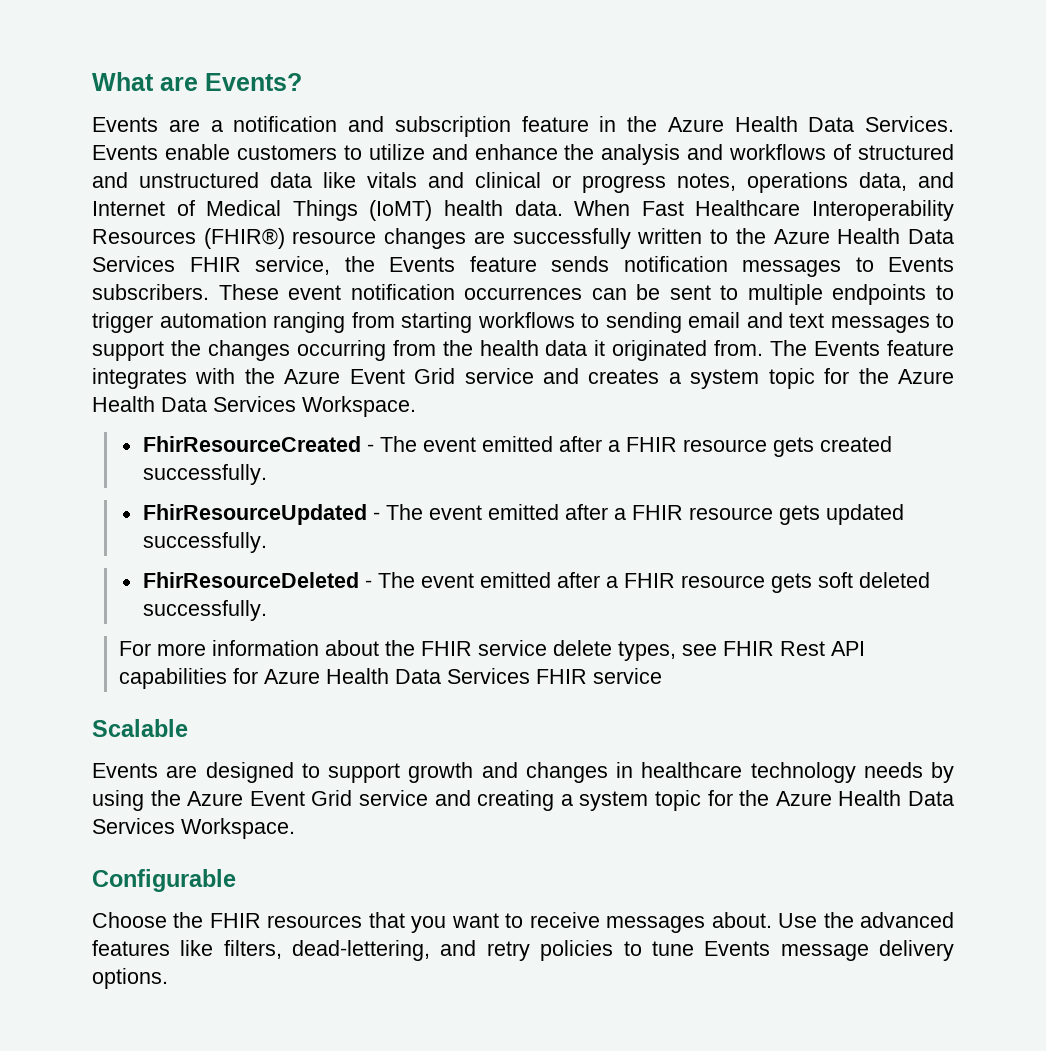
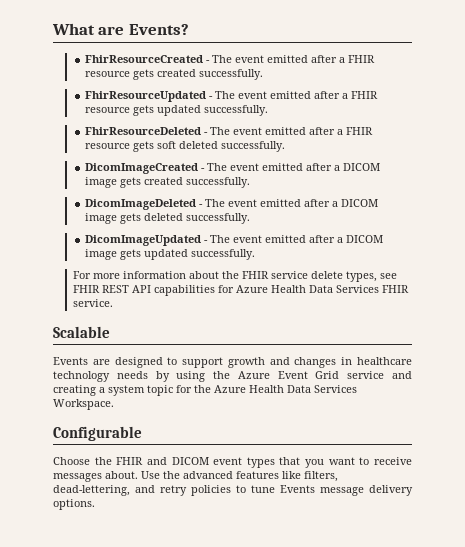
[92,116,954,137] [92,144,954,165] [92,172,954,193] [92,200,955,221] [92,228,955,249] [92,256,954,277] [92,284,954,305] [92,312,954,333] [92,340,954,361] [92,368,955,389] [92,396,416,417] // Events are a notification and subscription feature in the Azure Health Data Services. Events enable customers to utilize and enhance the analysis and workflows of structured and unstructured data like vitals and clinical or progress notes, operations data, and Internet of Medical Things (IoMT) health data. When Fast Healthcare Interoperability Resources (FHIR®) resource changes are successfully written to the Azure Health Data Services FHIR service, the Events feature sends notification messages to Events subscribers. These event notification occurrences can be sent to multiple endpoints to trigger automation ranging from starting workflows to sending email and text messages to support the changes occurring from the health data it originated from. The Events feature integrates with the Azure Event Grid service and creates a system topic for the Azure Health Data Services Workspace. -> (189, 29) none
(267, 610) none -> [85,163,381,174] [85,177,251,188] [85,199,379,210] [85,213,251,224] [85,235,384,246] [85,249,256,260] // DicomImageCreated - The event emitted after a DICOM image gets created successfully. // DicomImageDeleted - The event emitted after a DICOM image gets deleted successfully. // DicomImageUpdated - The event emitted after a DICOM image gets updated successfully.
[779,641,825,656] Rest -> [101,285,129,293] REST
[592,668,662,684] service -> [72,299,113,307] service.
[267,915,363,928] resources -> [146,457,275,468] and DICOM event types

